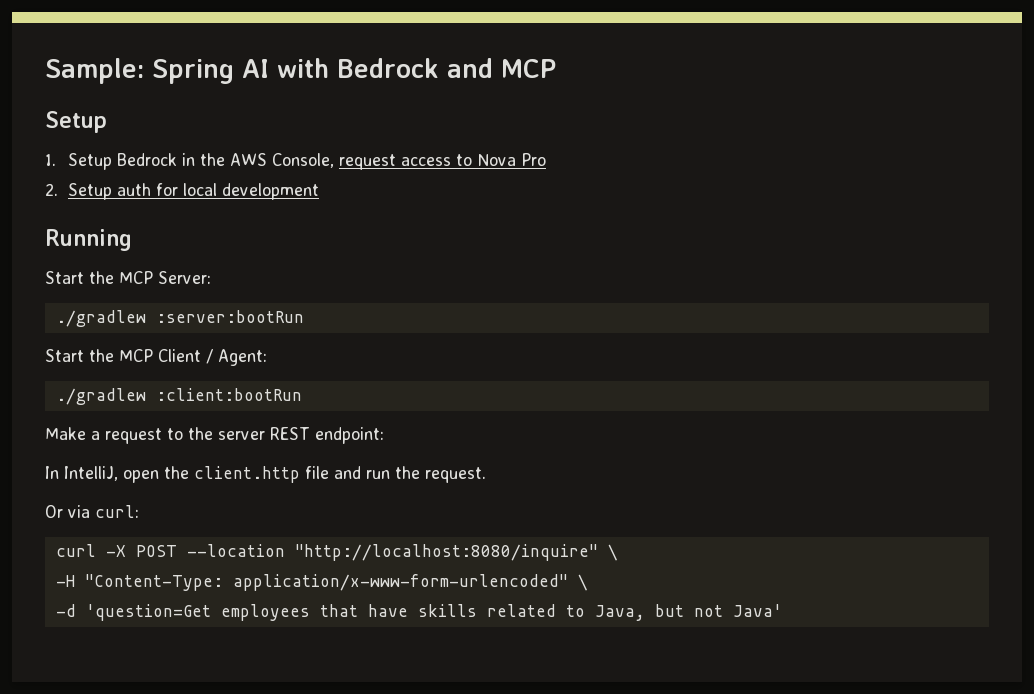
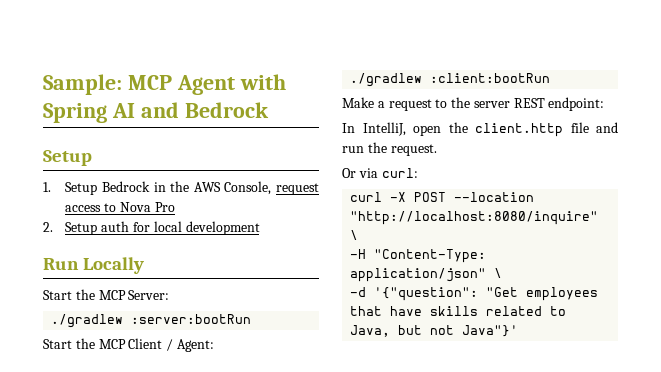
(144, 71) none -> [127,74,286,95] MCP Agent with
[277,58,556,78] with Bedrock and MCP -> [140,102,269,118] and Bedrock
[45,229,132,251] Running -> [43,257,145,274] Run Locally
[232,574,568,591] application/x-www-form-urlencoded" -> [350,268,487,282] application/json"
[85,604,211,621] 'question=Get -> [374,287,519,301] '{"question": "Get
[732,604,782,617] Java' -> [462,325,519,337] Java"}'

